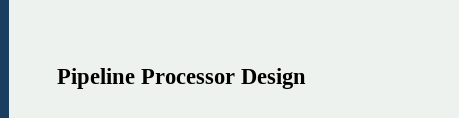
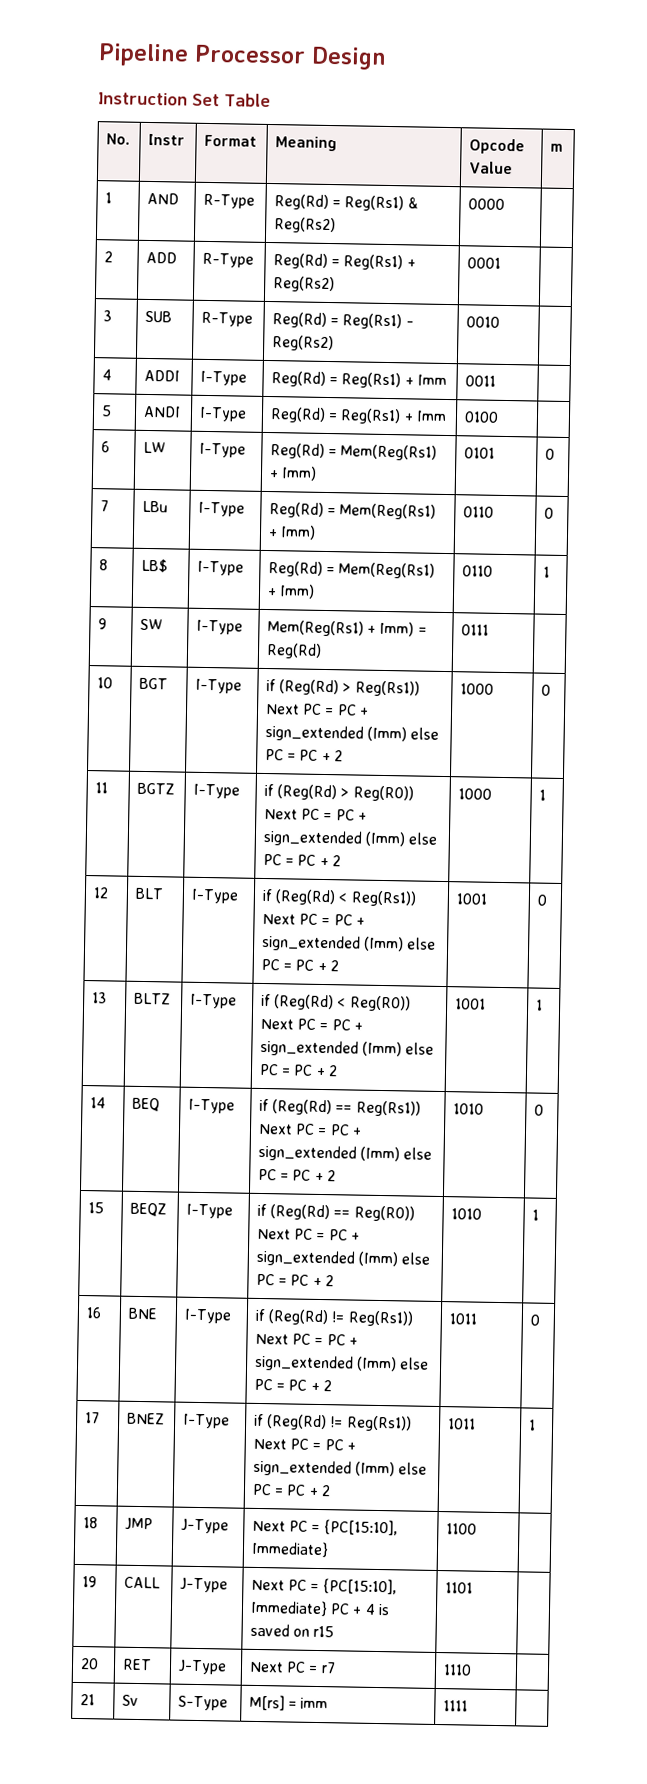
(307, 78) none -> [98,92,271,107] [106,133,131,145] [148,133,186,146] [204,134,258,147] [275,136,338,152] [469,138,526,155] [469,161,514,175] [550,143,564,152] [105,192,113,204] [147,192,180,205] [203,193,256,209] [274,194,419,212] [274,217,337,234] [468,198,506,210] [104,251,114,263] [146,251,178,264] [202,252,255,268] [273,253,416,271] [273,276,336,293] [467,257,502,269] [103,310,113,322] [145,310,173,323] [201,311,254,327] [272,312,414,330] [272,335,335,352] [466,316,501,328] [102,369,113,381] [144,369,181,382] [200,370,248,386] [271,371,447,389] [465,375,497,387] [101,405,113,417] [143,405,182,418] [199,406,248,422] [270,407,447,425] [464,411,500,423] [101,441,111,453] [143,441,167,454] [199,442,247,458] [270,443,438,461] [269,466,318,481] [464,447,496,459] [545,448,556,460] [100,500,110,512] [142,500,169,513] [198,501,246,517] [269,502,437,520] [268,525,317,540] [463,506,495,518] [544,507,555,519] [99,559,109,571] [141,558,169,573] [197,560,245,576] [268,561,436,579] [267,584,316,599] [462,565,494,577] [543,566,551,578] [98,618,108,630] [140,618,164,631] [196,619,244,635] [267,620,427,637] [266,643,323,659] [461,624,490,636] [97,677,114,689] [139,677,169,690] [195,678,243,694] [266,679,420,697] [265,703,369,716] [265,725,440,742] [265,749,343,762] [460,683,495,695] [541,684,552,696] [95,782,109,794] [137,782,176,795] [193,783,241,799] [264,784,414,802] [264,808,367,821] [263,829,439,847] [263,853,341,867] [458,788,493,800] [539,789,547,801] [93,887,110,899] [135,887,165,900] [191,888,240,904] [262,888,417,907] [262,913,365,926] [262,934,437,952] [261,958,339,972] [456,893,488,905] [537,894,548,906] [92,992,108,1004] [134,992,172,1005] [190,993,238,1009] [261,993,411,1012] [260,1018,363,1031] [260,1039,435,1057] [259,1063,338,1077] [455,998,487,1010] [536,999,544,1011] [90,1097,107,1109] [132,1097,161,1112] [188,1098,236,1114] [259,1098,421,1117] [258,1123,362,1136] [258,1144,433,1162] [258,1168,336,1182] [453,1103,485,1115] [534,1104,545,1116] [88,1202,105,1214] [130,1202,168,1217] [186,1203,234,1219] [257,1203,415,1222] [257,1228,360,1241] [256,1249,431,1267] [256,1273,334,1287] [451,1208,483,1220] [532,1209,540,1221] [86,1307,103,1319] [128,1307,159,1320] [184,1308,232,1324] [255,1308,413,1327] [255,1333,358,1346] [254,1354,430,1372] [254,1378,332,1392] [449,1313,478,1325] [530,1314,541,1326] [85,1412,101,1424] [127,1412,166,1425] [183,1413,231,1429] [254,1413,412,1432] [253,1438,356,1451] [253,1459,428,1477] [252,1483,331,1497] [448,1418,477,1430] [529,1419,537,1431] [83,1517,99,1529] [125,1517,154,1531] [181,1518,230,1534] [252,1519,398,1536] [251,1540,330,1558] [446,1523,478,1535] [82,1576,98,1588] [124,1576,161,1589] [180,1577,229,1593] [251,1578,397,1595] [250,1599,390,1617] [250,1623,335,1638] [445,1582,474,1594] [80,1658,100,1670] [122,1658,153,1671] [178,1659,228,1675] [249,1661,336,1674] [443,1664,473,1676] [80,1694,96,1706] [122,1694,140,1707] [178,1695,229,1711] [249,1694,329,1711] [443,1700,469,1712] // Instruction Set Table // No. | Instr | Format | Meaning | Opcode Value | m // 1 | AND | R-Type | Reg(Rd) = Reg(Rs1) & Reg(Rs2) | 0000 | // 2 | ADD | R-Type | Reg(Rd) = Reg(Rs1) + Reg(Rs2) | 0001 | // 3 | SUB | R-Type | Reg(Rd) = Reg(Rs1) - Reg(Rs2) | 0010 | // 4 | ADDI | I-Type | Reg(Rd) = Reg(Rs1) + Imm | 0011 | // 5 | ANDI | I-Type | Reg(Rd) = Reg(Rs1) + Imm | 0100 | // 6 | LW | I-Type | Reg(Rd) = Mem(Reg(Rs1) + Imm) | 0101 | 0 // 7 | LBu | I-Type | Reg(Rd) = Mem(Reg(Rs1) + Imm) | 0110 | 0 // 8 | LB$ | I-Type | Reg(Rd) = Mem(Reg(Rs1) + Imm) | 0110 | 1 // 9 | SW | I-Type | Mem(Reg(Rs1) + Imm) = Reg(Rd) | 0111 | // 10 | BGT | I-Type | if (Reg(Rd) > Reg(Rs1)) Next PC = PC + sign_extended (Imm) else PC = PC + 2 | 1000 | 0 // 11 | BGTZ | I-Type | if (Reg(Rd) > Reg(R0)) Next PC = PC + sign_extended (Imm) else PC = PC + 2 | 1000 | 1 // 12 | BLT | I-Type | if (Reg(Rd) < Reg(Rs1)) Next PC = PC + sign_extended (Imm) else PC = PC + 2 | 1001 | 0 // 13 | BLTZ | I-Type | if (Reg(Rd) < Reg(R0)) Next PC = PC + sign_extended (Imm) else PC = PC + 2 | 1001 | 1 // 14 | BEQ | I-Type | if (Reg(Rd) == Reg(Rs1)) Next PC = PC + sign_extended (Imm) else PC = PC + 2 | 1010 | 0 // 15 | BEQZ | I-Type | if (Reg(Rd) == Reg(R0)) Next PC = PC + sign_extended (Imm) else PC = PC + 2 | 1010 | 1 // 16 | BNE | I-Type | if (Reg(Rd) != Reg(Rs1)) Next PC = PC + sign_extended (Imm) else PC = PC + 2 | 1011 | 0 // 17 | BNEZ | I-Type | if (Reg(Rd) != Reg(Rs1)) Next PC = PC + sign_extended (Imm) else PC = PC + 2 | 1011 | 1 // 18 | JMP | J-Type | Next PC = {PC[15:10], Immediate} | 1100 | // 19 | CALL | J-Type | Next PC = {PC[15:10], Immediate} PC + 4 is saved on r15 | 1101 | // 20 | RET | J-Type | Next PC = r7 | 1110 | // 21 | Sv | S-Type | M[rs] = imm | 1111 |

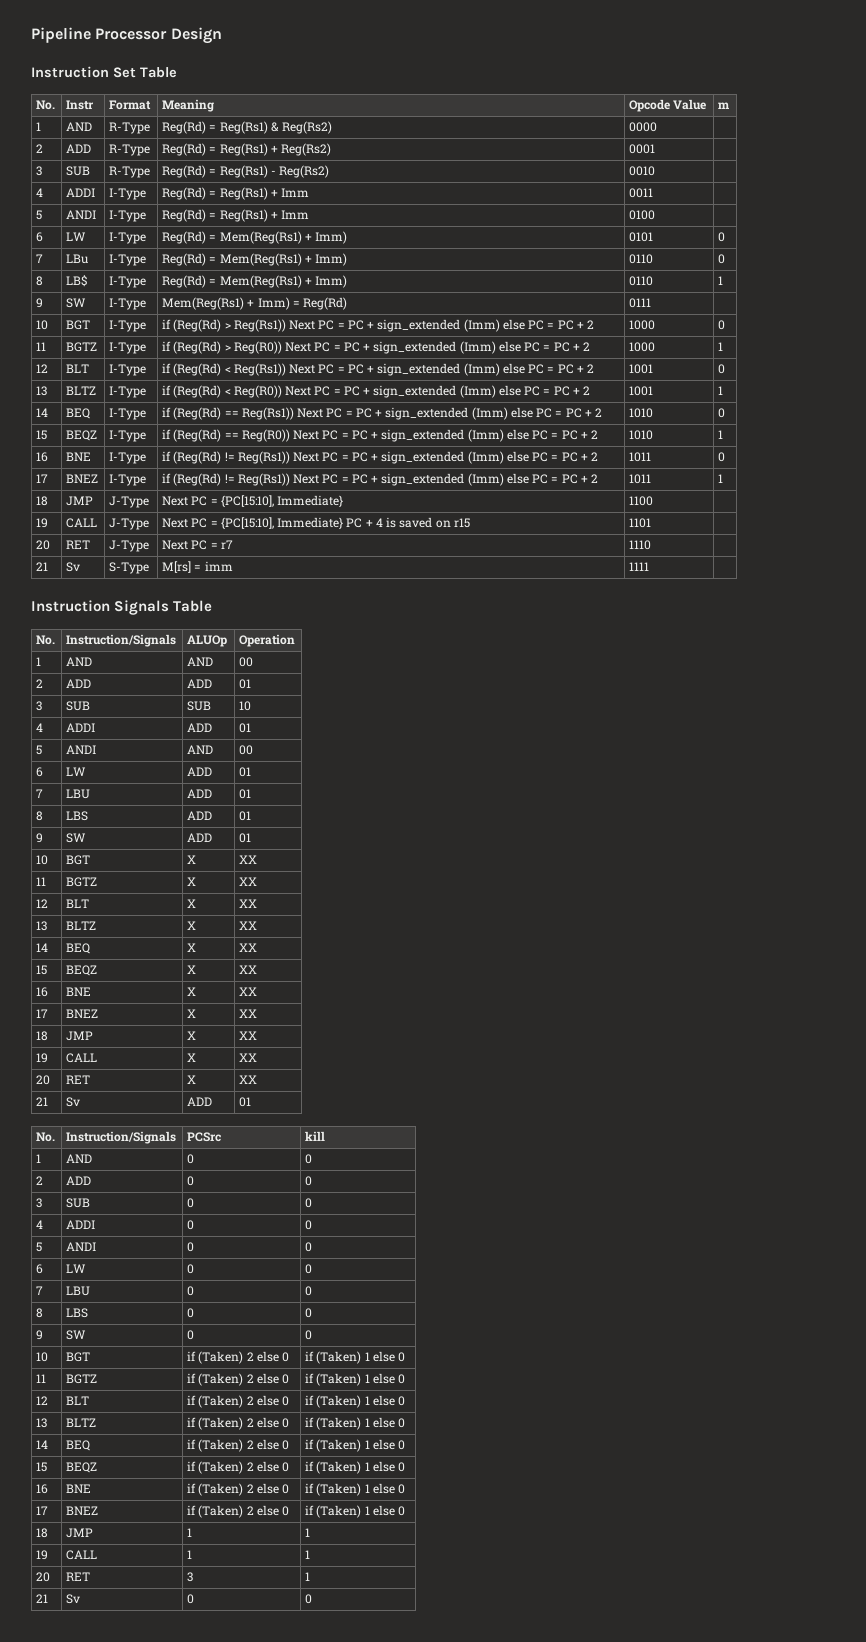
(469, 1706) none -> [31,600,213,615] [36,635,56,645] [66,634,177,647] [187,635,228,647] [239,634,296,647] [36,657,42,666] [66,657,93,666] [187,657,214,666] [239,657,254,667] [36,679,44,688] [66,679,92,688] [187,679,213,688] [239,679,252,689] [36,701,43,711] [66,701,91,711] [187,701,212,711] [239,701,252,711] [36,723,44,732] [66,723,96,732] [187,723,213,732] [239,723,252,733] [36,745,43,755] [66,745,97,754] [187,745,214,754] [239,745,254,755] [36,767,44,777] [66,767,87,776] [187,767,213,776] [239,767,252,777] [36,789,44,798] [66,789,91,799] [187,789,213,798] [239,789,252,799] [36,811,44,821] [66,811,89,821] [187,811,213,820] [239,811,252,821] [36,833,44,843] [66,833,87,843] [187,833,213,842] [239,833,252,843] [36,855,49,865] [66,855,91,865] [187,855,197,864] [239,855,258,864] [36,877,47,886] [66,877,98,887] [187,877,197,886] [239,877,258,886] [36,899,49,908] [66,899,90,908] [187,899,197,908] [239,899,258,908] [36,921,48,931] [66,921,97,930] [187,921,197,930] [239,921,258,930] [36,943,49,952] [66,943,91,954] [187,943,197,952] [239,943,258,952] [36,965,48,975] [66,965,98,976] [187,965,197,974] [239,965,258,974] [36,987,49,997] [66,987,92,996] [187,987,197,996] [239,987,258,996] [36,1009,49,1018] [66,1009,99,1018] [187,1009,197,1018] [239,1009,258,1018] [36,1031,49,1041] [66,1031,94,1041] [187,1031,197,1040] [239,1031,258,1040] [36,1053,49,1063] [66,1053,98,1063] [187,1053,197,1062] [239,1053,258,1062] [36,1075,51,1085] [66,1075,91,1084] [187,1075,197,1084] [239,1075,258,1084] [36,1097,49,1106] [66,1097,81,1107] [187,1097,213,1106] [239,1097,252,1107] [36,1132,56,1142] [66,1131,177,1144] [187,1132,222,1142] [305,1131,326,1141] [36,1154,42,1163] [66,1154,93,1163] [187,1154,195,1164] [305,1154,313,1164] [36,1176,44,1185] [66,1176,92,1185] [187,1176,195,1186] [305,1176,313,1186] [36,1198,43,1208] [66,1198,91,1208] [187,1198,195,1208] [305,1198,313,1208] [36,1220,44,1229] [66,1220,96,1229] [187,1220,195,1230] [305,1220,313,1230] [36,1242,43,1252] [66,1242,97,1251] [187,1242,195,1252] [305,1242,313,1252] [36,1264,44,1274] [66,1264,87,1273] [187,1264,195,1274] [305,1264,313,1274] [36,1286,44,1295] [66,1286,91,1296] [187,1286,195,1296] [305,1286,313,1296] [36,1308,44,1318] [66,1308,89,1318] [187,1308,195,1318] [305,1308,313,1318] [36,1330,44,1340] [66,1330,87,1340] [187,1330,195,1340] [305,1330,313,1340] [36,1352,49,1362] [66,1352,91,1362] [187,1351,290,1364] [305,1351,406,1364] [36,1374,47,1383] [66,1374,98,1384] [187,1373,290,1386] [305,1373,406,1386] [36,1396,49,1405] [66,1396,90,1405] [187,1395,290,1408] [305,1395,406,1408] [36,1418,48,1428] [66,1418,97,1427] [187,1417,290,1430] [305,1417,406,1430] [36,1440,49,1449] [66,1440,91,1451] [187,1439,290,1452] [305,1439,406,1452] [36,1462,48,1472] [66,1462,98,1473] [187,1461,290,1474] [305,1461,406,1474] [36,1484,49,1494] [66,1484,92,1493] [187,1483,290,1496] [305,1483,406,1496] [36,1506,49,1515] [66,1506,99,1515] [187,1505,290,1518] [305,1505,406,1518] [36,1528,49,1538] [66,1528,94,1538] [187,1528,193,1537] [305,1528,311,1537] [36,1550,49,1560] [66,1550,98,1560] [187,1550,193,1559] [305,1550,311,1559] [36,1572,51,1582] [66,1572,91,1581] [187,1572,194,1582] [305,1572,311,1581] [36,1594,49,1603] [66,1594,81,1604] [187,1594,195,1604] [305,1594,313,1604] // Instruction Signals Table // No. | Instruction/Signals | ALUOp | Operation // 1 | AND | AND | 00 // 2 | ADD | ADD | 01 // 3 | SUB | SUB | 10 // 4 | ADDI | ADD | 01 // 5 | ANDI | AND | 00 // 6 | LW | ADD | 01 // 7 | LBU | ADD | 01 // 8 | LBS | ADD | 01 // 9 | SW | ADD | 01 // 10 | BGT | X | XX // 11 | BGTZ | X | XX // 12 | BLT | X | XX // 13 | BLTZ | X | XX // 14 | BEQ | X | XX // 15 | BEQZ | X | XX // 16 | BNE | X | XX // 17 | BNEZ | X | XX // 18 | JMP | X | XX // 19 | CALL | X | XX // 20 | RET | X | XX // 21 | Sv | ADD | 01 // No. | Instruction/Signals | PCSrc | kill // 1 | AND | 0 | 0 // 2 | ADD | 0 | 0 // 3 | SUB | 0 | 0 // 4 | ADDI | 0 | 0 // 5 | ANDI | 0 | 0 // 6 | LW | 0 | 0 // 7 | LBU | 0 | 0 // 8 | LBS | 0 | 0 // 9 | SW | 0 | 0 // 10 | BGT | if (Taken) 2 else 0 | if (Taken) 1 else 0 // 11 | BGTZ | if (Taken) 2 else 0 | if (Taken) 1 else 0 // 12 | BLT | if (Taken) 2 else 0 | if (Taken) 1 else 0 // 13 | BLTZ | if (Taken) 2 else 0 | if (Taken) 1 else 0 // 14 | BEQ | if (Taken) 2 else 0 | if (Taken) 1 else 0 // 15 | BEQZ | if (Taken) 2 else 0 | if (Taken) 1 else 0 // 16 | BNE | if (Taken) 2 else 0 | if (Taken) 1 else 0 // 17 | BNEZ | if (Taken) 2 else 0 | if (Taken) 1 else 0 // 18 | JMP | 1 | 1 // 19 | CALL | 1 | 1 // 20 | RET | 3 | 1 // 21 | Sv | 0 | 0

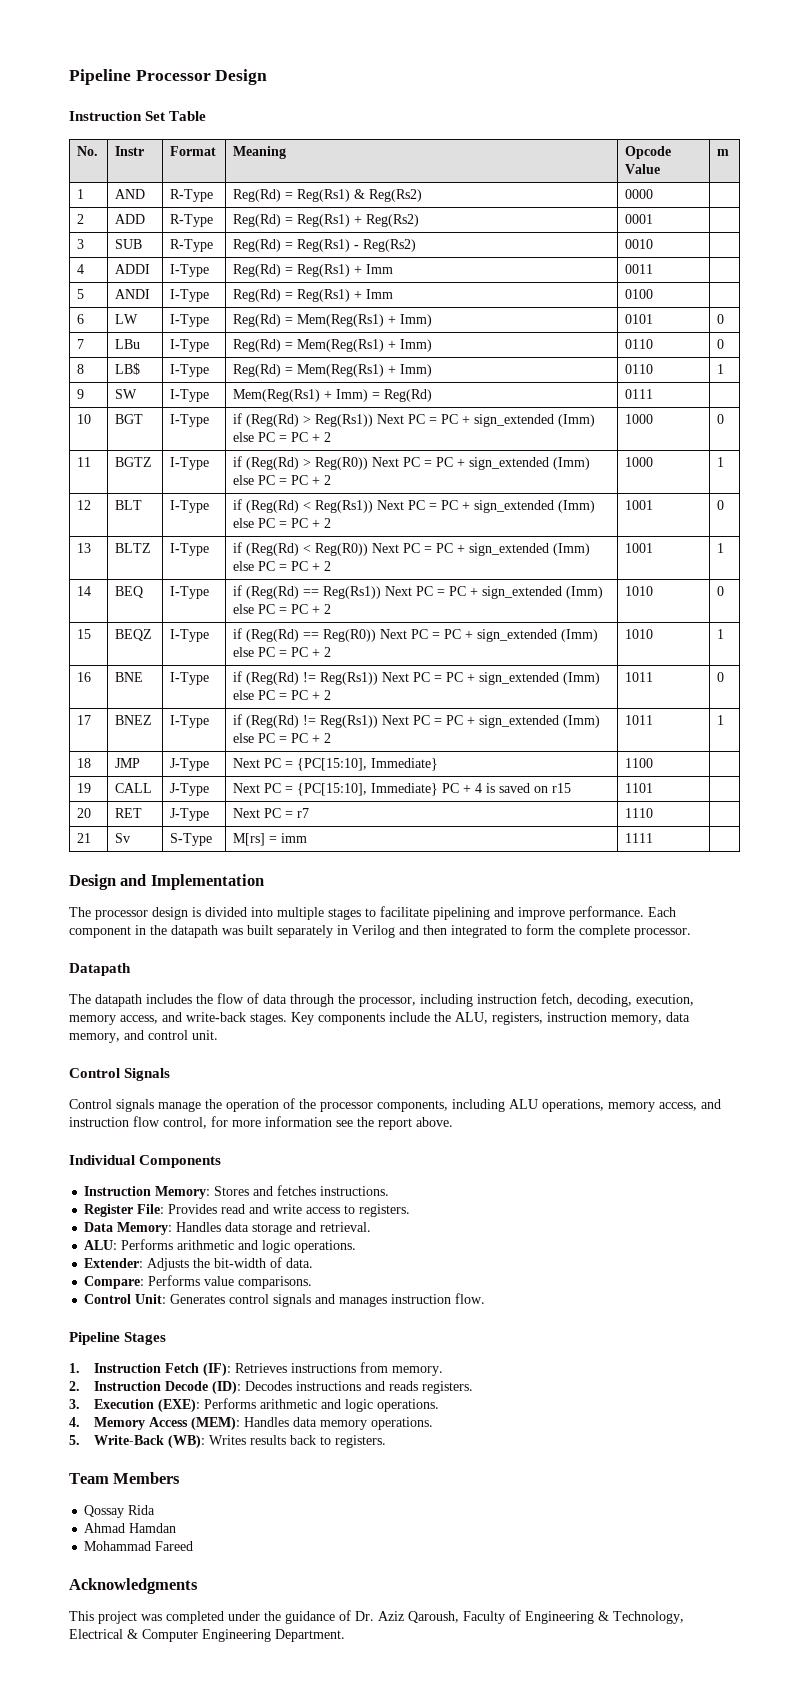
[31,600,213,615] [36,635,56,645] [66,634,177,647] [187,635,228,647] [239,634,296,647] [36,657,42,666] [66,657,93,666] [187,657,214,666] [239,657,254,667] [36,679,44,688] [66,679,92,688] [187,679,213,688] [239,679,252,689] [36,701,43,711] [66,701,91,711] [187,701,212,711] [239,701,252,711] [36,723,44,732] [66,723,96,732] [187,723,213,732] [239,723,252,733] [36,745,43,755] [66,745,97,754] [187,745,214,754] [239,745,254,755] [36,767,44,777] [66,767,87,776] [187,767,213,776] [239,767,252,777] [36,789,44,798] [66,789,91,799] [187,789,213,798] [239,789,252,799] [36,811,44,821] [66,811,89,821] [187,811,213,820] [239,811,252,821] [36,833,44,843] [66,833,87,843] [187,833,213,842] [239,833,252,843] [36,855,49,865] [66,855,91,865] [187,855,197,864] [239,855,258,864] [36,877,47,886] [66,877,98,887] [187,877,197,886] [239,877,258,886] [36,899,49,908] [66,899,90,908] [187,899,197,908] [239,899,258,908] [36,921,48,931] [66,921,97,930] [187,921,197,930] [239,921,258,930] [36,943,49,952] [66,943,91,954] [187,943,197,952] [239,943,258,952] [36,965,48,975] [66,965,98,976] [187,965,197,974] [239,965,258,974] [36,987,49,997] [66,987,92,996] [187,987,197,996] [239,987,258,996] [36,1009,49,1018] [66,1009,99,1018] [187,1009,197,1018] [239,1009,258,1018] [36,1031,49,1041] [66,1031,94,1041] [187,1031,197,1040] [239,1031,258,1040] [36,1053,49,1063] [66,1053,98,1063] [187,1053,197,1062] [239,1053,258,1062] [36,1075,51,1085] [66,1075,91,1084] [187,1075,197,1084] [239,1075,258,1084] [36,1097,49,1106] [66,1097,81,1107] [187,1097,213,1106] [239,1097,252,1107] [36,1132,56,1142] [66,1131,177,1144] [187,1132,222,1142] [305,1131,326,1141] [36,1154,42,1163] [66,1154,93,1163] [187,1154,195,1164] [305,1154,313,1164] [36,1176,44,1185] [66,1176,92,1185] [187,1176,195,1186] [305,1176,313,1186] [36,1198,43,1208] [66,1198,91,1208] [187,1198,195,1208] [305,1198,313,1208] [36,1220,44,1229] [66,1220,96,1229] [187,1220,195,1230] [305,1220,313,1230] [36,1242,43,1252] [66,1242,97,1251] [187,1242,195,1252] [305,1242,313,1252] [36,1264,44,1274] [66,1264,87,1273] [187,1264,195,1274] [305,1264,313,1274] [36,1286,44,1295] [66,1286,91,1296] [187,1286,195,1296] [305,1286,313,1296] [36,1308,44,1318] [66,1308,89,1318] [187,1308,195,1318] [305,1308,313,1318] [36,1330,44,1340] [66,1330,87,1340] [187,1330,195,1340] [305,1330,313,1340] [36,1352,49,1362] [66,1352,91,1362] [187,1351,290,1364] [305,1351,406,1364] [36,1374,47,1383] [66,1374,98,1384] [187,1373,290,1386] [305,1373,406,1386] [36,1396,49,1405] [66,1396,90,1405] [187,1395,290,1408] [305,1395,406,1408] [36,1418,48,1428] [66,1418,97,1427] [187,1417,290,1430] [305,1417,406,1430] [36,1440,49,1449] [66,1440,91,1451] [187,1439,290,1452] [305,1439,406,1452] [36,1462,48,1472] [66,1462,98,1473] [187,1461,290,1474] [305,1461,406,1474] [36,1484,49,1494] [66,1484,92,1493] [187,1483,290,1496] [305,1483,406,1496] [36,1506,49,1515] [66,1506,99,1515] [187,1505,290,1518] [305,1505,406,1518] [36,1528,49,1538] [66,1528,94,1538] [187,1528,193,1537] [305,1528,311,1537] [36,1550,49,1560] [66,1550,98,1560] [187,1550,193,1559] [305,1550,311,1559] [36,1572,51,1582] [66,1572,91,1581] [187,1572,194,1582] [305,1572,311,1581] [36,1594,49,1603] [66,1594,81,1604] [187,1594,195,1604] [305,1594,313,1604] Instruction Signals Table // No. | Instruction/Signals | ALUOp | Operation // 1 | AND | AND | 00 // 2 | ADD | ADD | 01 // 3 | SUB | SUB | 10 // 4 | ADDI | ADD | 01 // 5 | ANDI | AND | 00 // 6 | LW | ADD | 01 // 7 | LBU | ADD | 01 // 8 | LBS | ADD | 01 // 9 | SW | ADD | 01 // 10 | BGT | X | XX // 11 | BGTZ | X | XX // 12 | BLT | X | XX // 13 | BLTZ | X | XX // 14 | BEQ | X | XX // 15 | BEQZ | X | XX // 16 | BNE | X | XX // 17 | BNEZ | X | XX // 18 | JMP | X | XX // 19 | CALL | X | XX // 20 | RET | X | XX // 21 | Sv | ADD | 01 // No. | Instruction/Signals | PCSrc | kill // 1 | AND | 0 | 0 // 2 | ADD | 0 | 0 // 3 | SUB | 0 | 0 // 4 | ADDI | 0 | 0 // 5 | ANDI | 0 | 0 // 6 | LW | 0 | 0 // 7 | LBU | 0 | 0 // 8 | LBS | 0 | 0 // 9 | SW | 0 | 0 // 10 | BGT | if (Taken) 2 else 0 | if (Taken) 1 else 0 // 11 | BGTZ | if (Taken) 2 else 0 | if (Taken) 1 else 0 // 12 | BLT | if (Taken) 2 else 0 | if (Taken) 1 else 0 // 13 | BLTZ | if (Taken) 2 else 0 | if (Taken) 1 else 0 // 14 | BEQ | if (Taken) 2 else 0 | if (Taken) 1 else 0 // 15 | BEQZ | if (Taken) 2 else 0 | if (Taken) 1 else 0 // 16 | BNE | if (Taken) 2 else 0 | if (Taken) 1 else 0 // 17 | BNEZ | if (Taken) 2 else 0 | if (Taken) 1 else 0 // 18 | JMP | 1 | 1 // 19 | CALL | 1 | 1 // 20 | RET | 3 | 1 // 21 | Sv | 0 | 0 -> [69,874,264,890] [69,906,676,920] [69,924,691,938] [69,963,131,976] [69,993,694,1007] [69,1012,690,1025] [69,1030,218,1043] [69,1068,171,1081] [69,1098,721,1112] [69,1116,453,1130] [69,1155,222,1168] [84,1185,390,1199] [84,1204,411,1217] [84,1222,372,1235] [84,1239,357,1253] [84,1257,314,1271] [84,1275,313,1289] [84,1293,486,1307] [69,1332,167,1345] [69,1362,443,1376] [69,1381,473,1394] [69,1398,439,1412] [69,1417,433,1430] [69,1435,386,1448] [69,1472,181,1484] [84,1505,156,1518] [84,1523,177,1533] [84,1541,194,1551] [69,1578,198,1594] [69,1610,684,1624] [69,1629,345,1642] Design and Implementation // The processor design is divided into multiple stages to facilitate pipelining and improve performance. Each component in the datapath was built separately in Verilog and then integrated to form the complete processor. // Datapath // The datapath includes the flow of data through the processor, including instruction fetch, decoding, execution, memory access, and write-back stages. Key components include the ALU, registers, instruction memory, data memory, and control unit. // Control Signals // Control signals manage the operation of the processor components, including ALU operations, memory access, and instruction flow control, for more information see the report above. // Individual Components // Instruction Memory: Stores and fetches instructions. // Register File: Provides read and write access to registers. // Data Memory: Handles data storage and retrieval. // ALU: Performs arithmetic and logic operations. // Extender: Adjusts the bit-width of data. // Compare: Performs value comparisons. // Control Unit: Generates control signals and manages instruction flow. // Pipeline Stages // 1. Instruction Fetch (IF): Retrieves instructions from memory. // 2. Instruction Decode (ID): Decodes instructions and reads registers. // 3. Execution (EXE): Performs arithmetic and logic operations. // 4. Memory Access (MEM): Handles data memory operations. // 5. Write-Back (WB): Writes results back to registers. // Team Members // Qossay Rida // Ahmad Hamdan // Mohammad Fareed // Acknowledgments // This project was completed under the guidance of Dr. Aziz Qaroush, Faculty of Engineering & Technology, Electrical & Computer Engineering Department.

